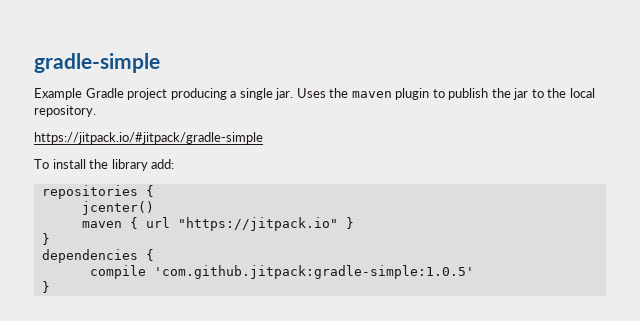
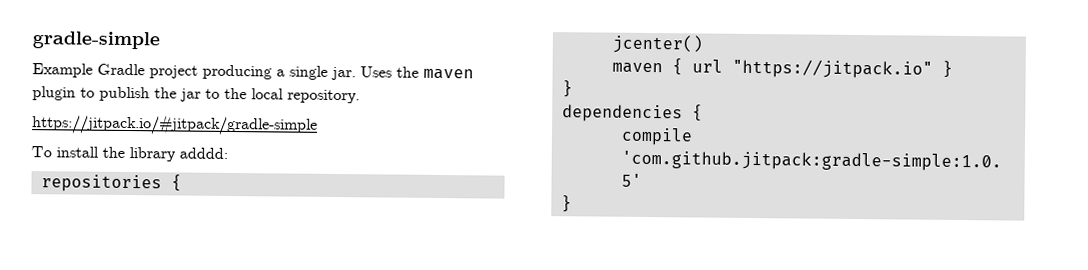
[151,159,175,169] add: -> [179,147,228,159] adddd:

